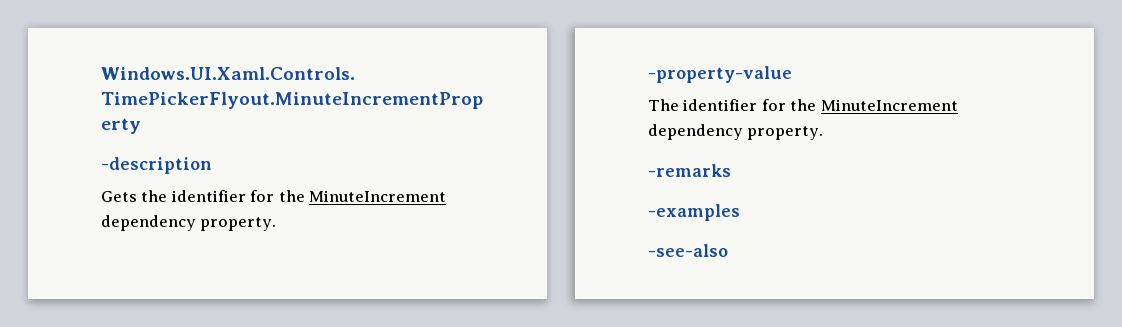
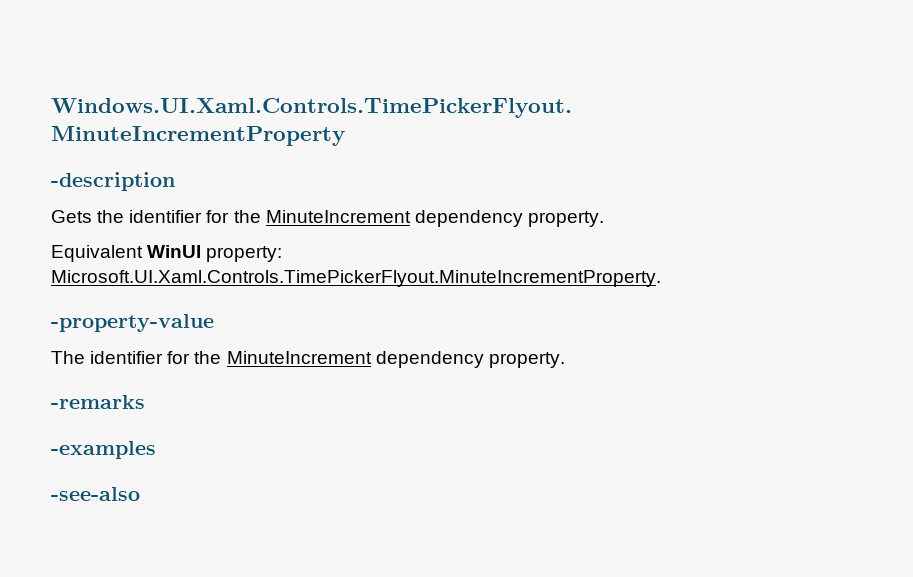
(277, 224) none -> [51,245,283,262] [51,270,661,287] // Equivalent WinUI property: Microsoft.UI.Xaml.Controls.TimePickerFlyout.MinuteIncrementProperty.

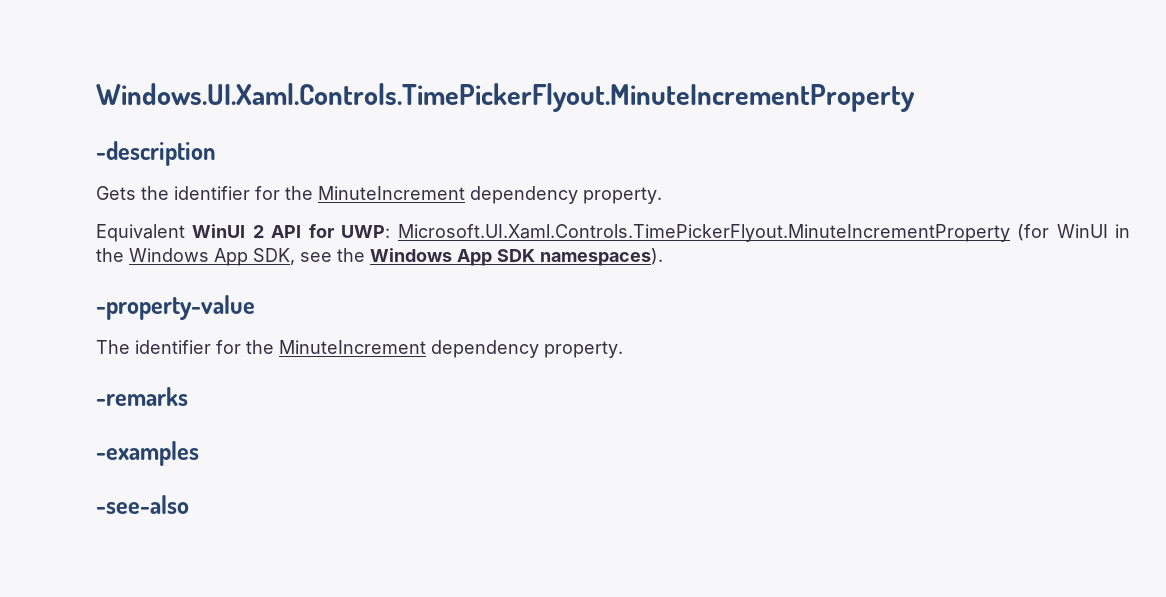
[206,246,283,262] [51,270,661,287] property: Microsoft.UI.Xaml.Controls.TimePickerFlyout.MinuteIncrementProperty. -> [252,224,1130,242] [96,248,663,266] 2 API for UWP: Microsoft.UI.Xaml.Controls.TimePickerFlyout.MinuteIncrementProperty (for WinUI in the Windows App SDK, see the Windows App SDK namespaces).

